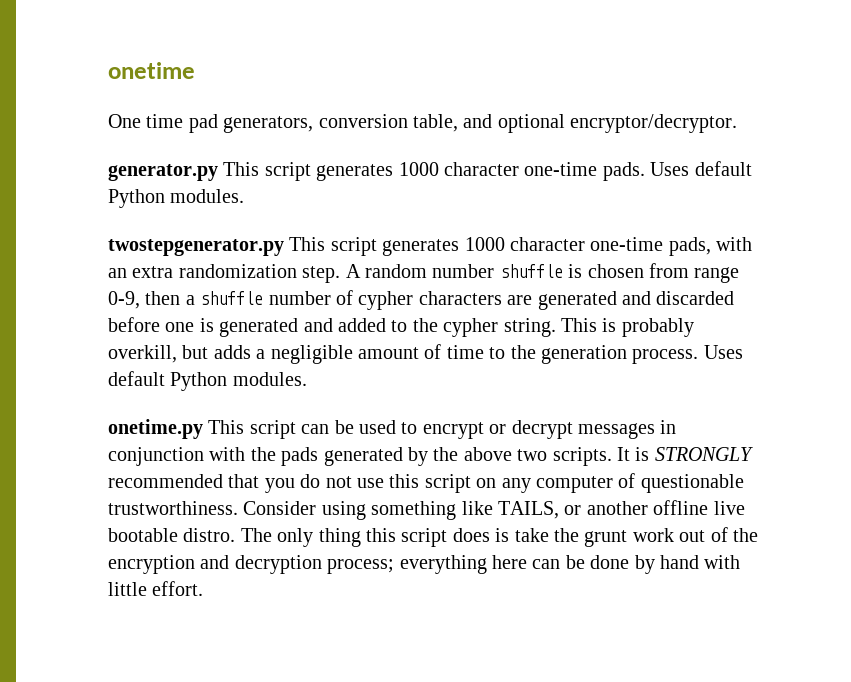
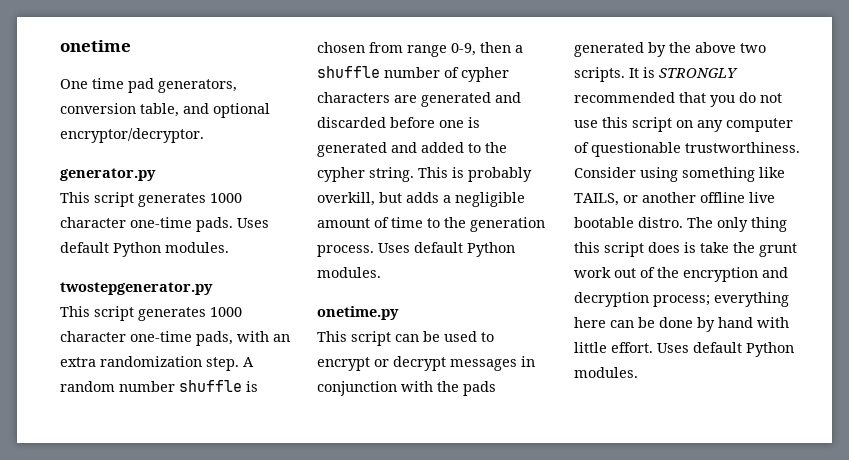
(218, 172) none -> (156, 174) //
(284, 247) none -> (213, 288) //
(203, 429) none -> (399, 313) //
(204, 588) none -> [657,342,794,357] [574,367,638,378] Uses default Python modules.

